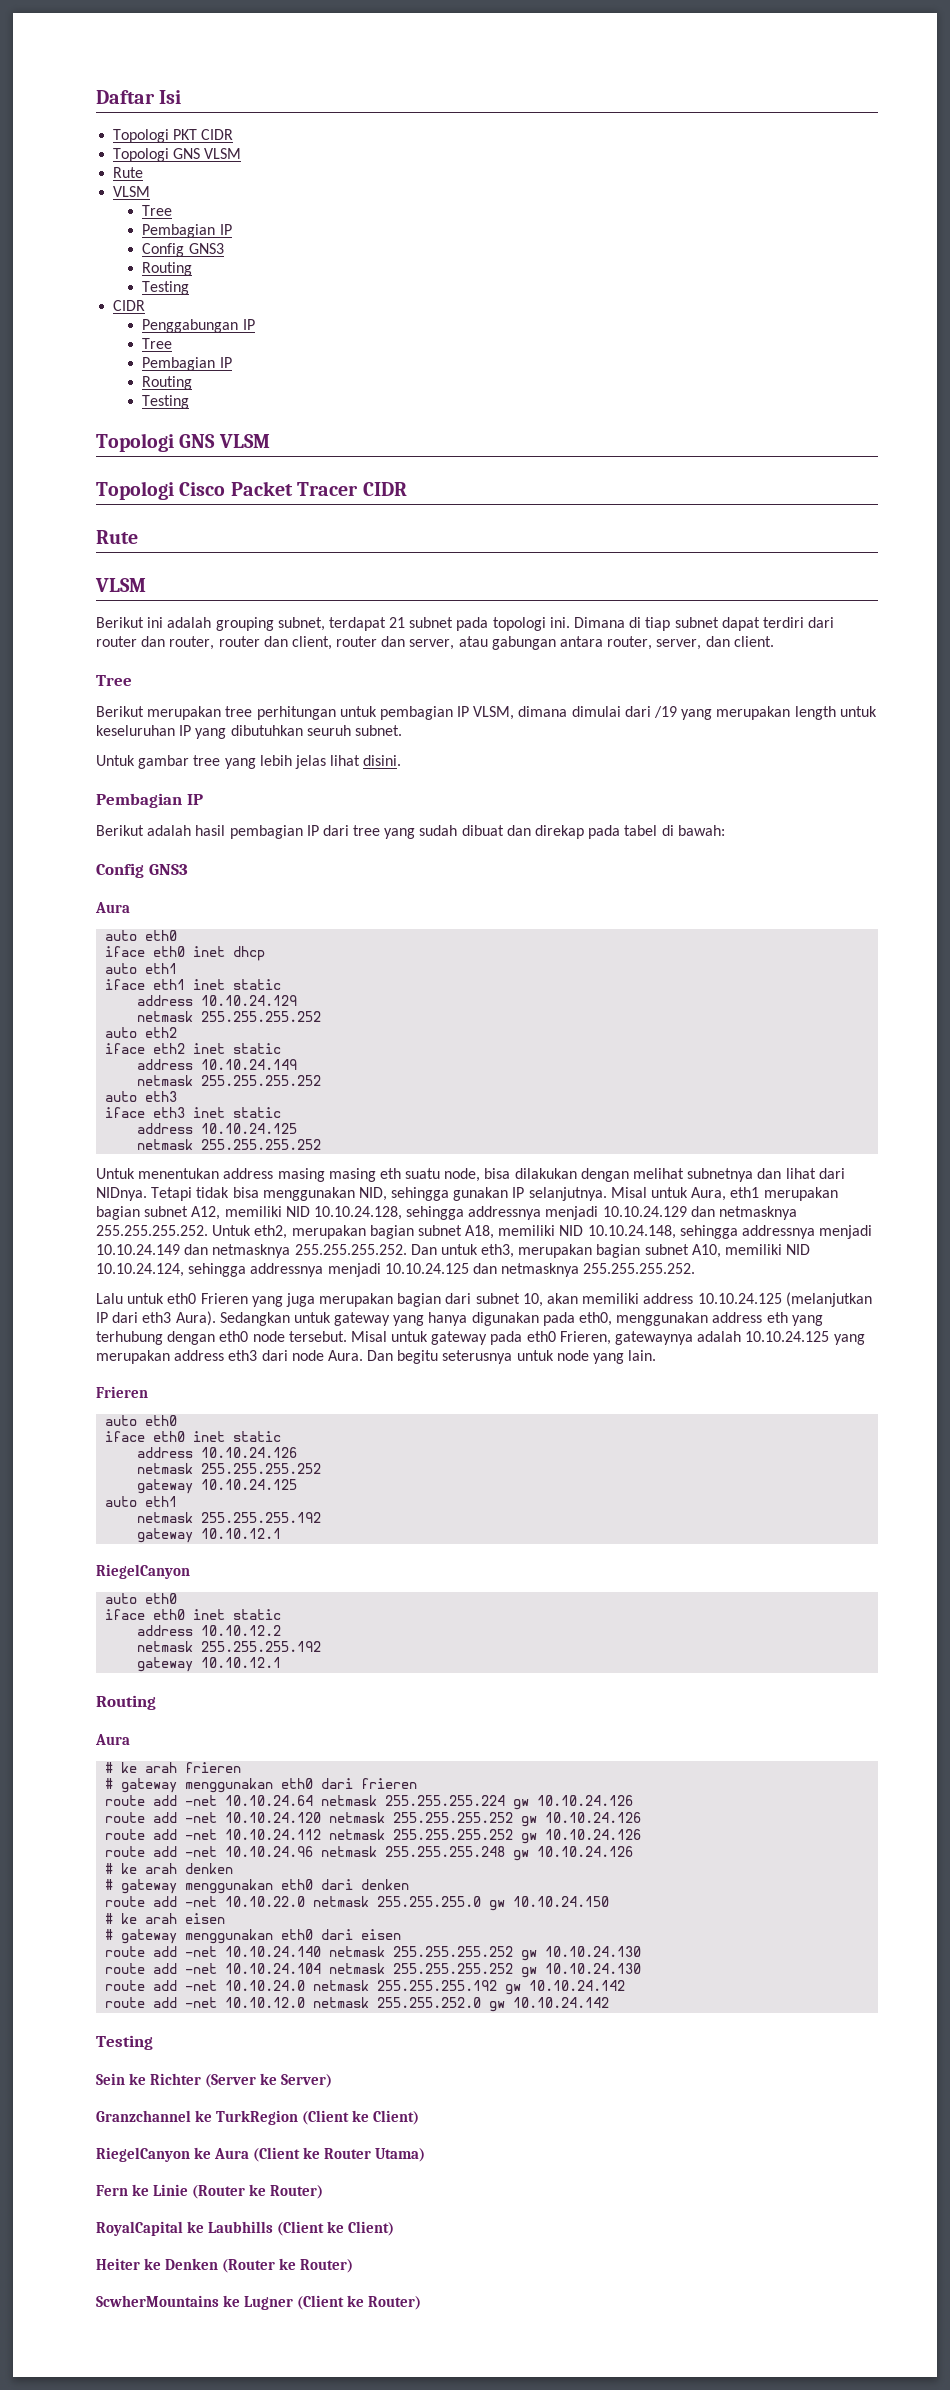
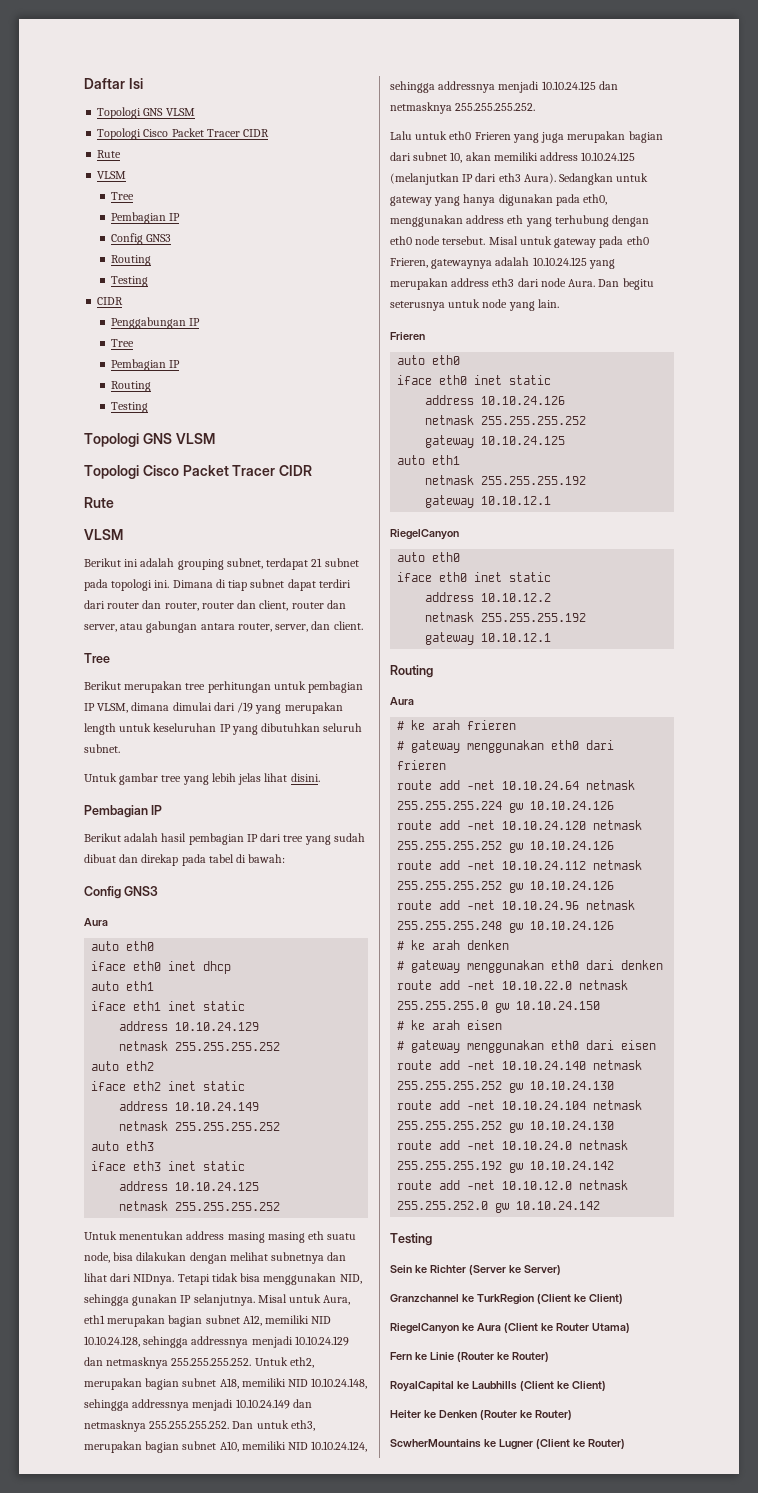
[173,129,234,140] [113,148,242,162] PKT CIDR // Topologi GNS VLSM -> [143,108,195,116] [97,128,270,140] GNS VLSM // Topologi Cisco Packet Tracer CIDR
[306,725,351,736] seuruh -> [323,723,363,732] seluruh

